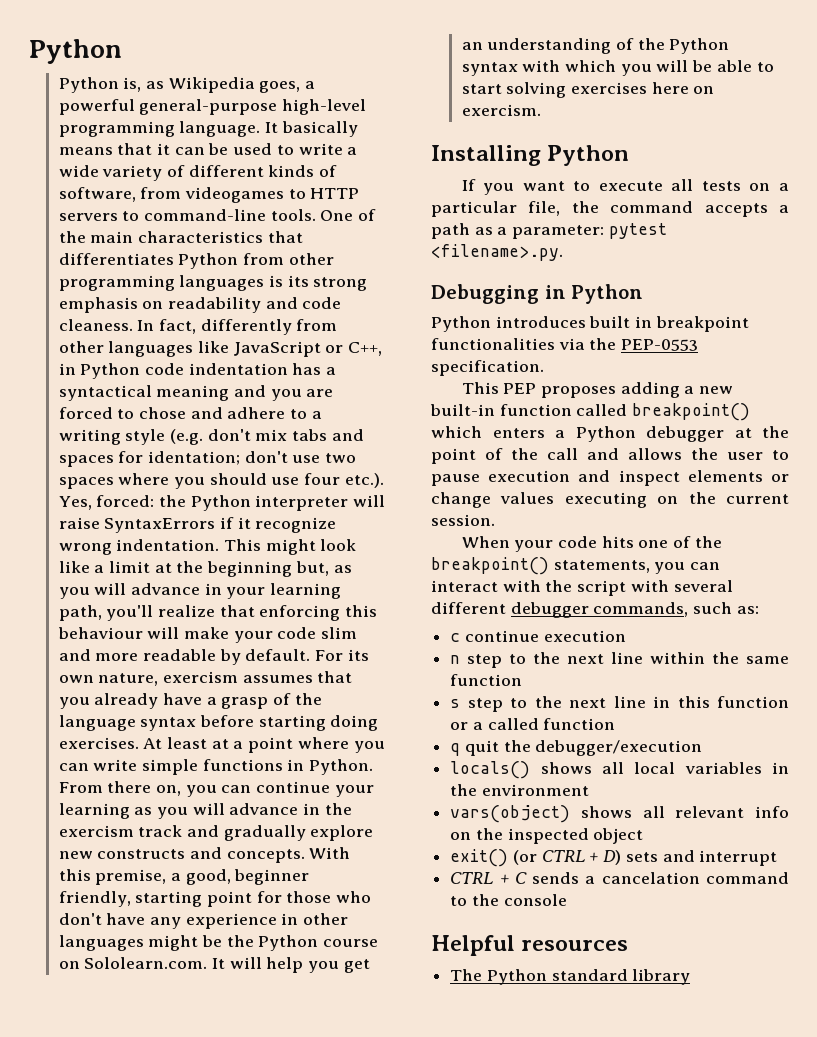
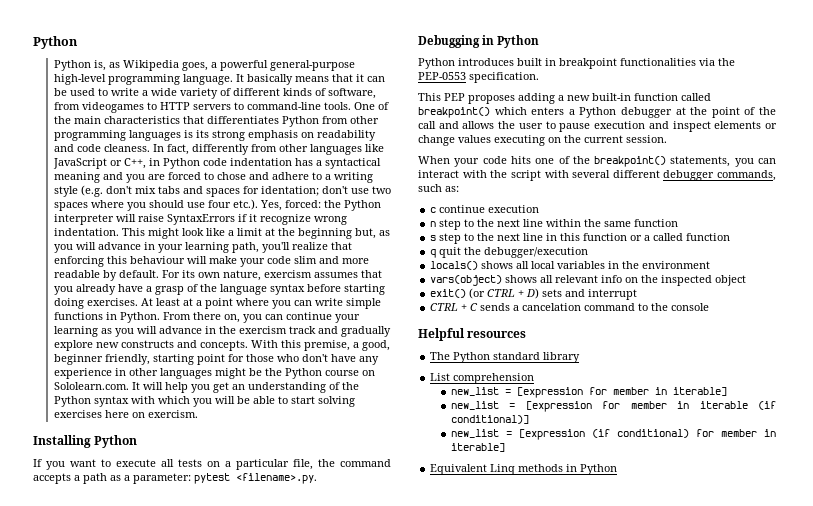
(691, 977) none -> [430,373,535,384] [450,387,727,398] [450,401,776,412] [450,415,529,424] [450,429,776,440] [450,443,505,452] [430,464,618,475] // List comprehension // new_list = [expression for member in iterable] // new_list = [expression for member in iterable (if conditional)] // new_list = [expression (if conditional) for member in iterable] // Equivalent Linq methods in Python

